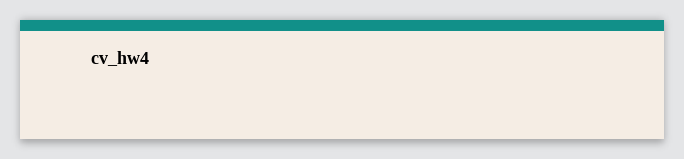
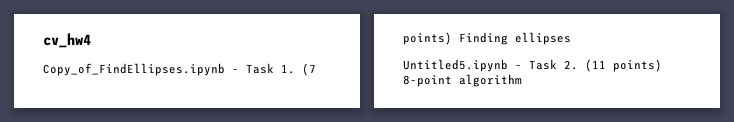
(149, 58) none -> [43,63,316,76] [403,32,571,45] [403,59,662,72] [403,74,522,87] // Copy_of_FindEllipses.ipynb - Task 1. (7 points) Finding ellipses // Untitled5.ipynb - Task 2. (11 points) 8-point algorithm

